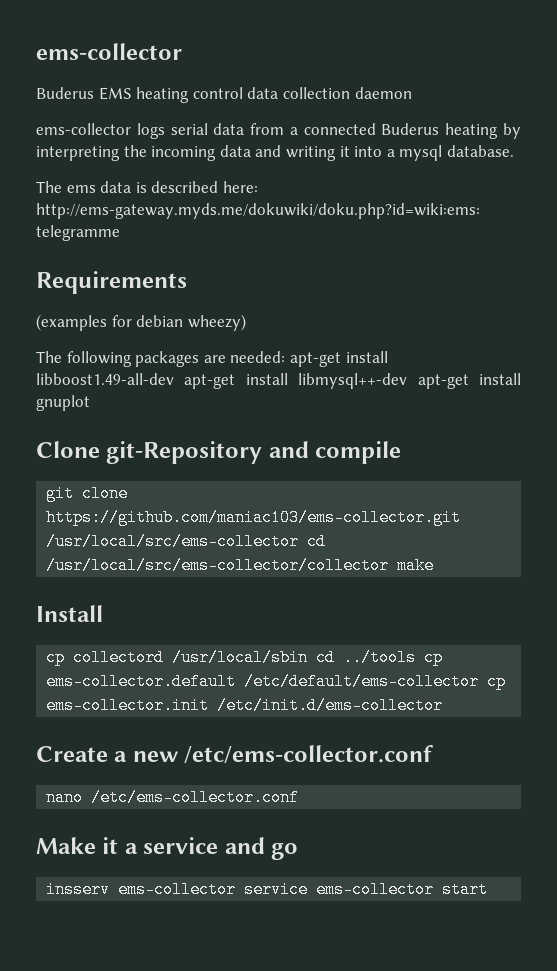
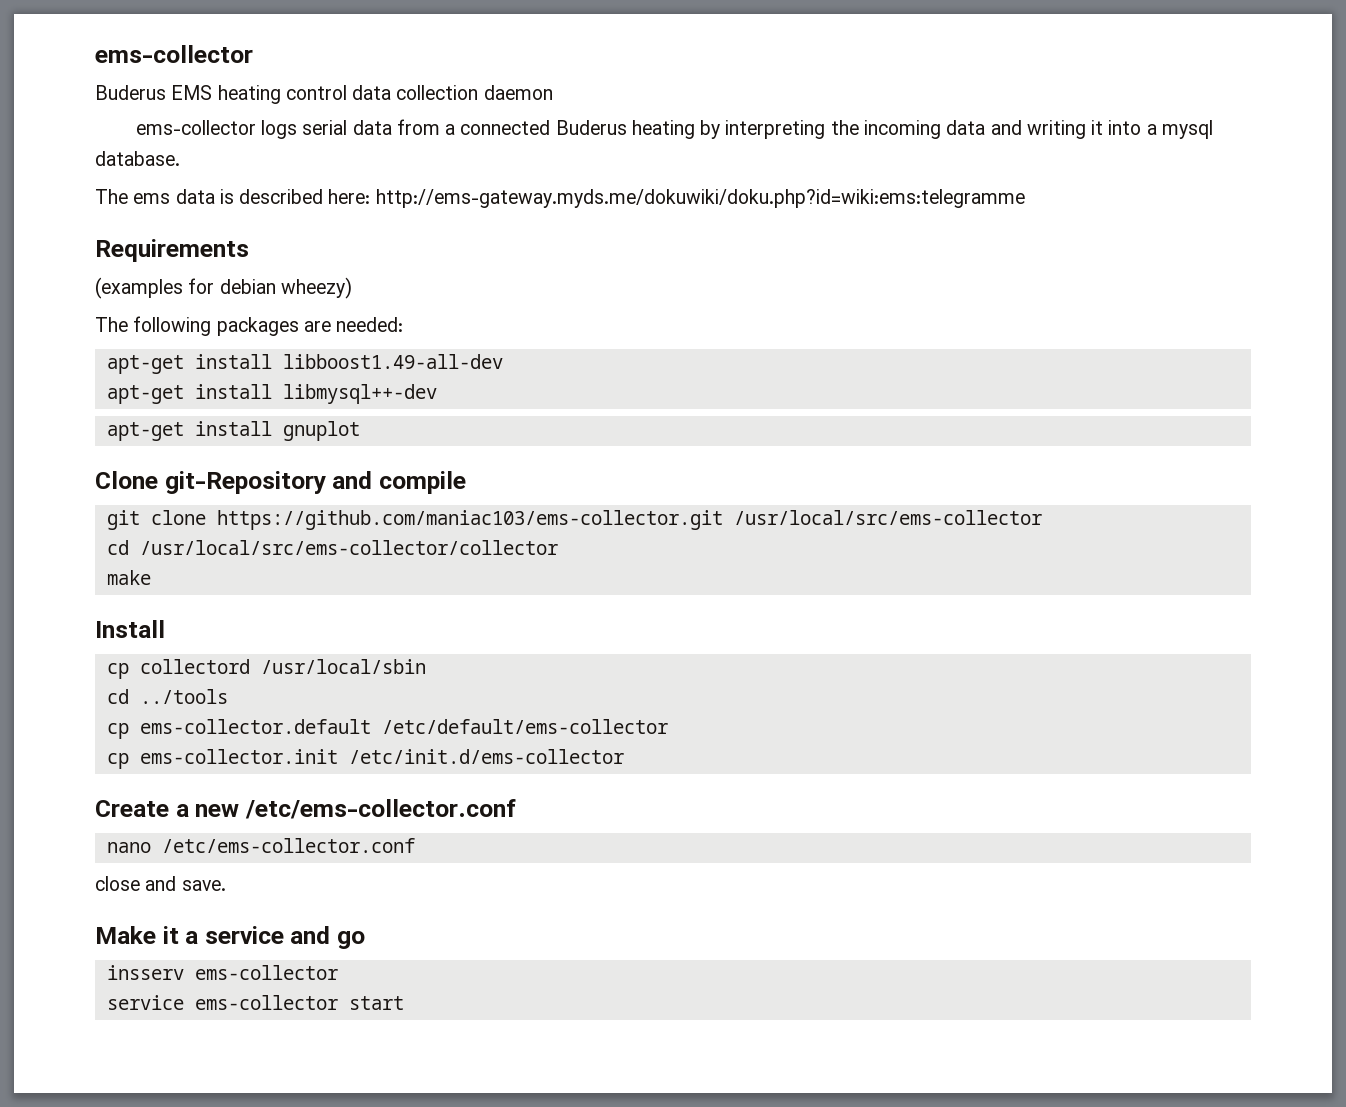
(286, 357) none -> (404, 324) //
(174, 379) none -> (503, 361) //
(408, 381) none -> (437, 394) //
(300, 541) none -> (1042, 517) //
(390, 565) none -> (558, 547) //
(309, 657) none -> (426, 666) //
(417, 657) none -> (228, 696) //
(480, 681) none -> (668, 726) //
(300, 797) none -> [95,876,226,891] // close and save.
(237, 889) none -> (338, 972) //

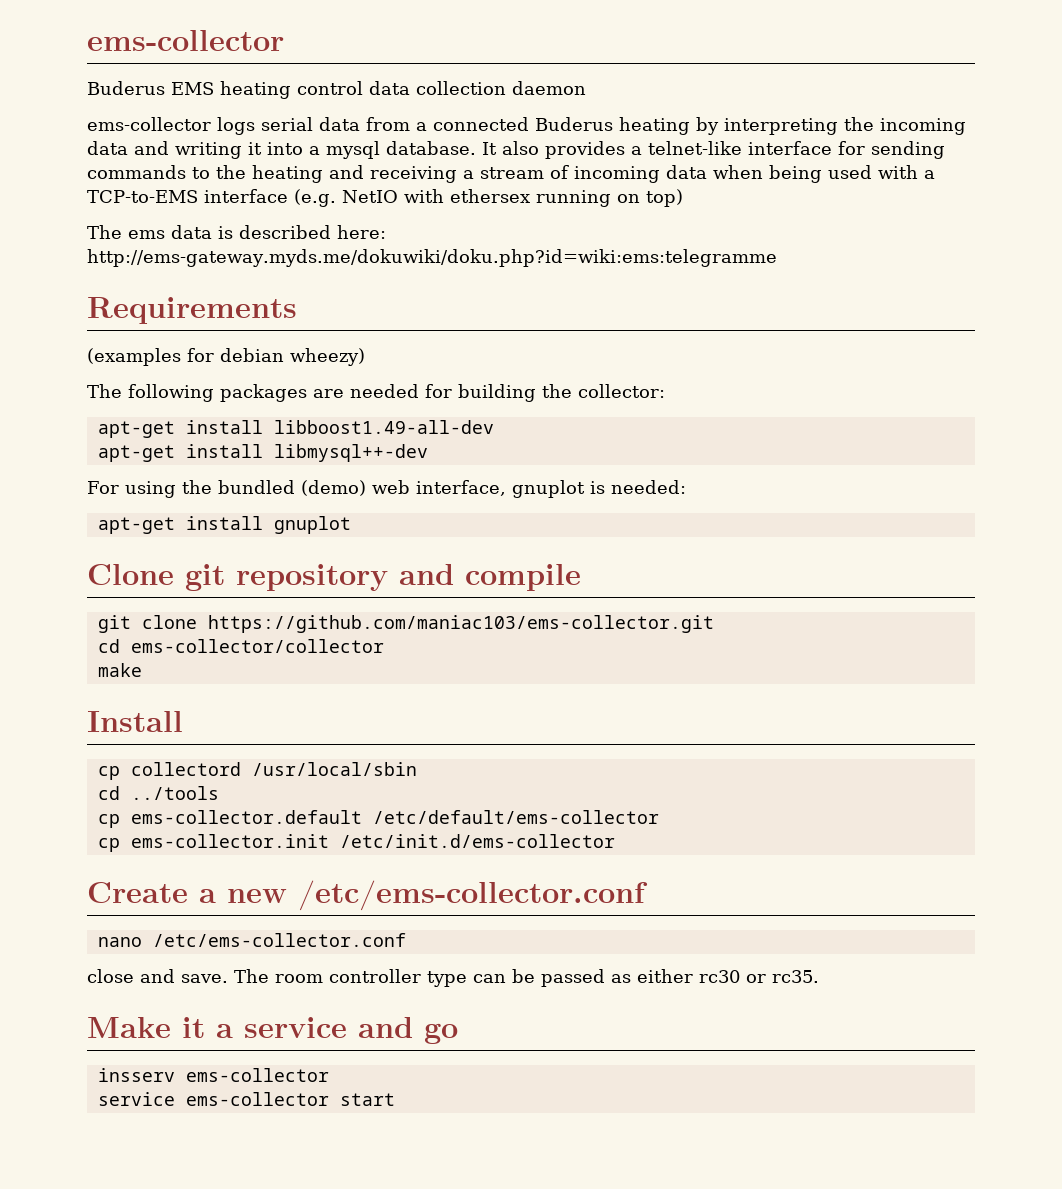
(180, 158) none -> [482,141,945,159] [87,165,935,183] [87,189,683,207] It also provides a telnet-like interface for sending commands to the heating and receiving a stream of incoming data when being used with a TCP-to-EMS interface (e.g. NetIO with ethersex running on top)
[336,317,404,332] needed: -> [350,384,665,402] needed for building the collector:
(437, 394) none -> [87,480,686,498] // For using the bundled (demo) web interface, gnuplot is needed:
[164,471,326,494] git-Repository -> [185,564,388,591] git repository
[733,510,1042,525] [106,540,558,555] /usr/local/src/ems-collector // cd /usr/local/src/ems-collector/collector -> [97,639,384,653] // cd ems-collector/collector
(226, 885) none -> [234,969,819,987] The room controller type can be passed as either rc30 or rc35.

